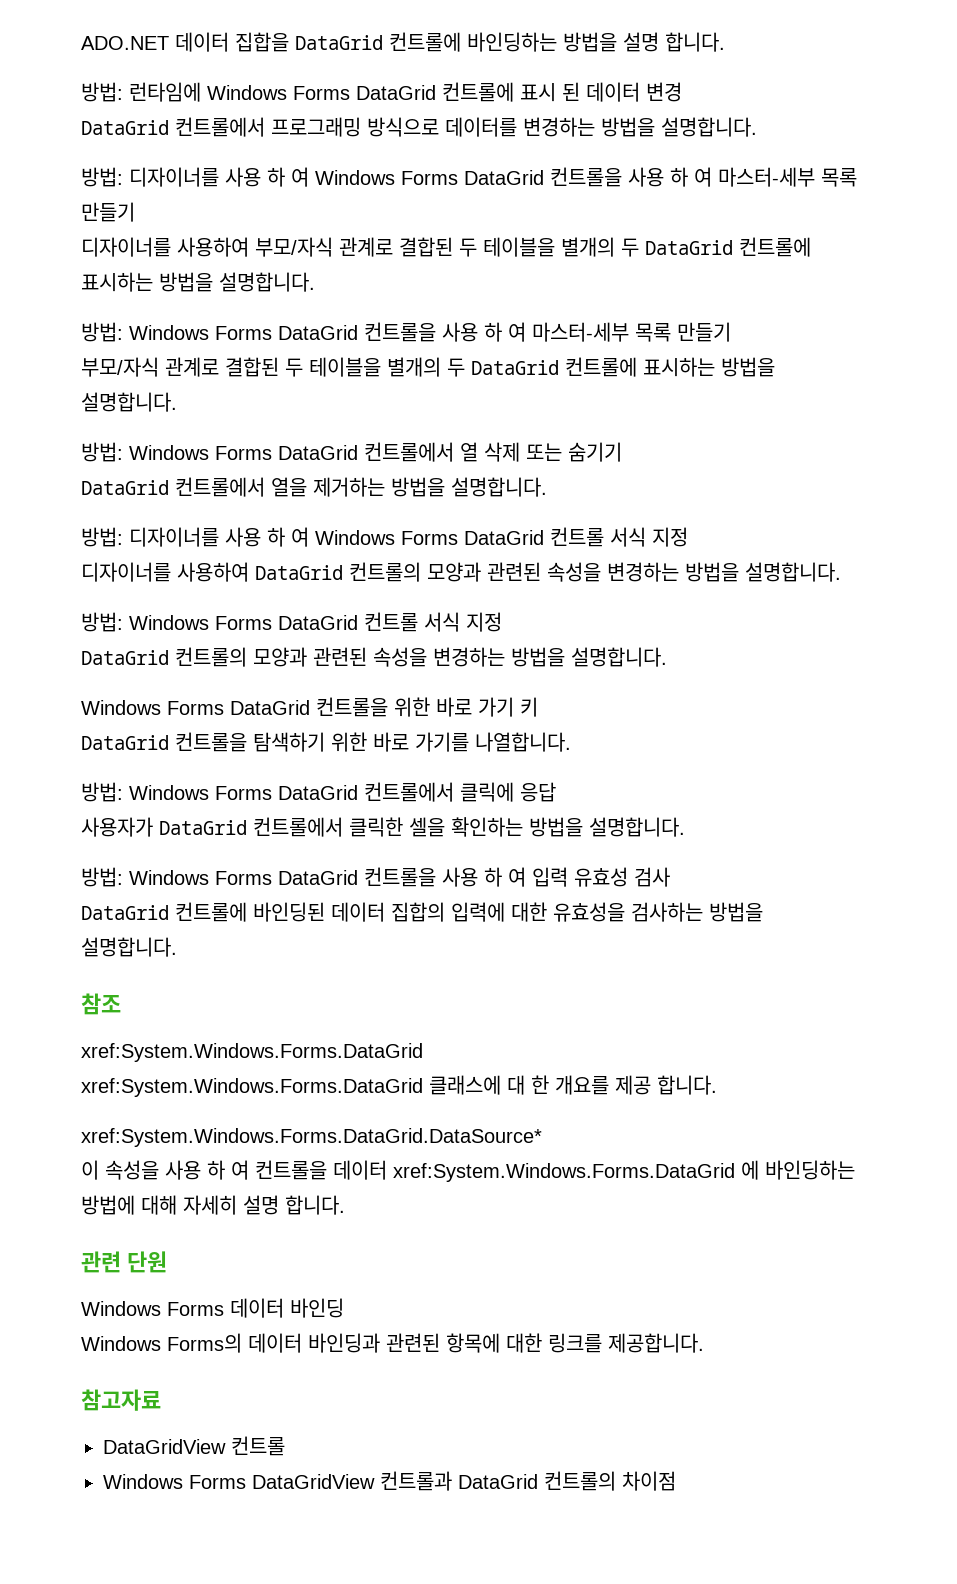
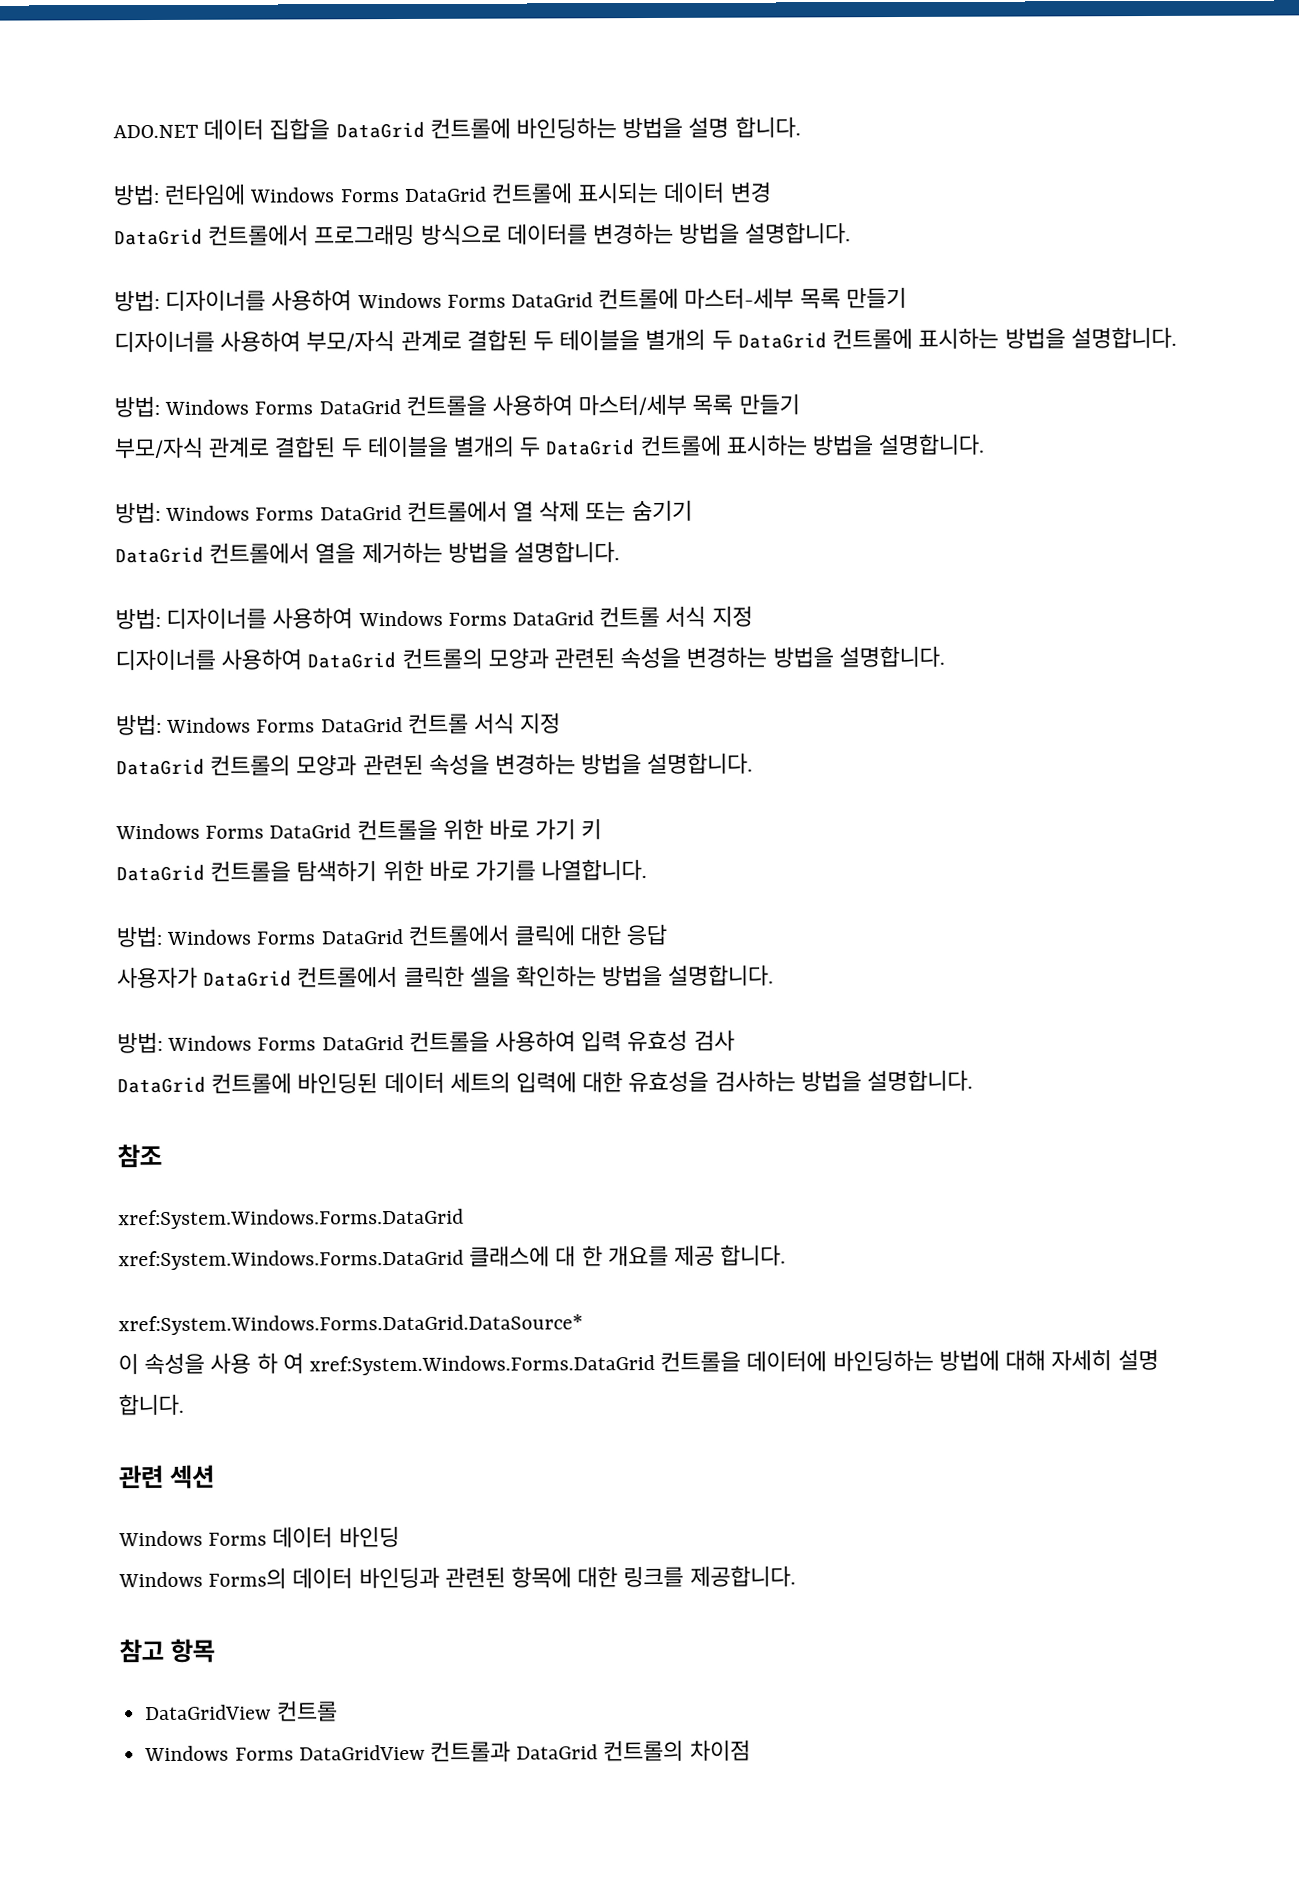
[520,82,580,102] 표시 된 -> [577,181,660,204] 표시되는
[225,167,712,187] 사용 하 여 Windows Forms DataGrid 컨트롤을 사용 하 여 -> [271,287,680,311] 사용하여 Windows Forms DataGrid 컨트롤에
[442,322,629,342] 사용 하 여 마스터-세부 -> [492,393,688,416] 사용하여 마스터/세부
[225,527,309,547] 사용 하 여 -> [272,607,354,629] 사용하여
(514, 792) none -> [580,924,623,946] 대한
[442,867,526,887] 사용 하 여 -> [495,1030,577,1052] 사용하여
[391,902,445,922] 집합의 -> [449,1071,511,1093] 세트의
[255,1160,759,1182] 컨트롤을 데이터 xref:System.Windows.Forms.DataGrid 에 -> [309,1350,828,1376] xref:System.Windows.Forms.DataGrid 컨트롤을 데이터에
[127,1251,167,1273] 단원 -> [169,1464,215,1489] 섹션
[81,1389,161,1411] 참고자료 -> [119,1638,215,1664] 참고 항목

